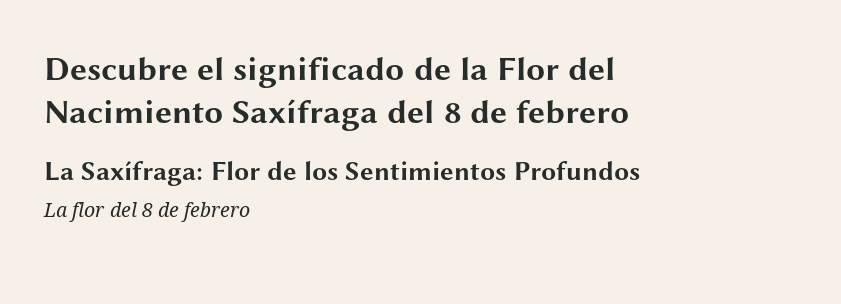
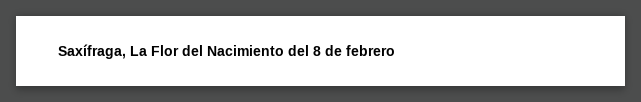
[44,57,488,88] Descubre el significado de la -> [58,44,147,59] Saxífraga, La
[232,99,629,131] [44,161,640,186] [43,202,251,222] Saxífraga del 8 de febrero // La Saxífraga: Flor de los Sentimientos Profundos // La flor del 8 de febrero -> [288,45,395,56] del 8 de febrero

